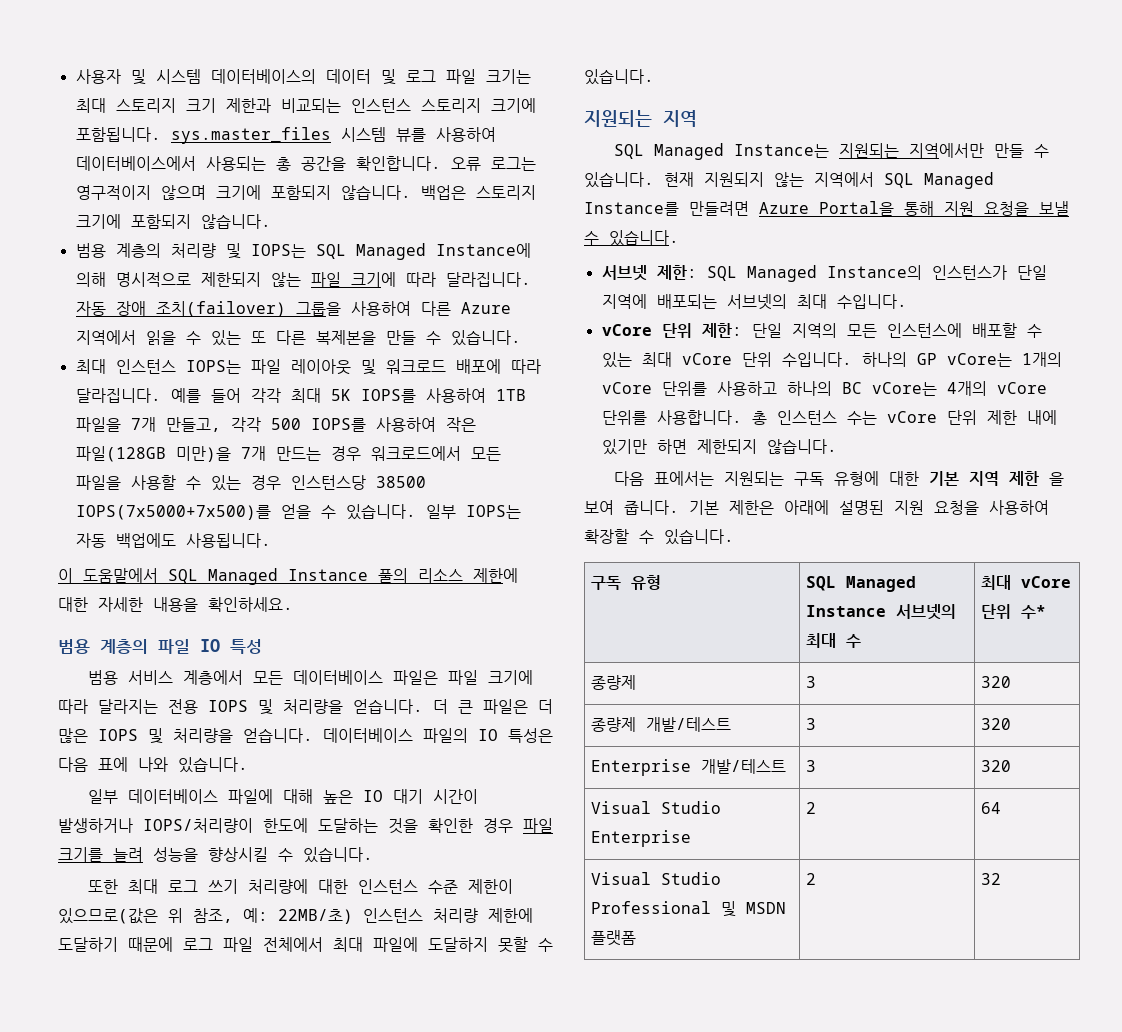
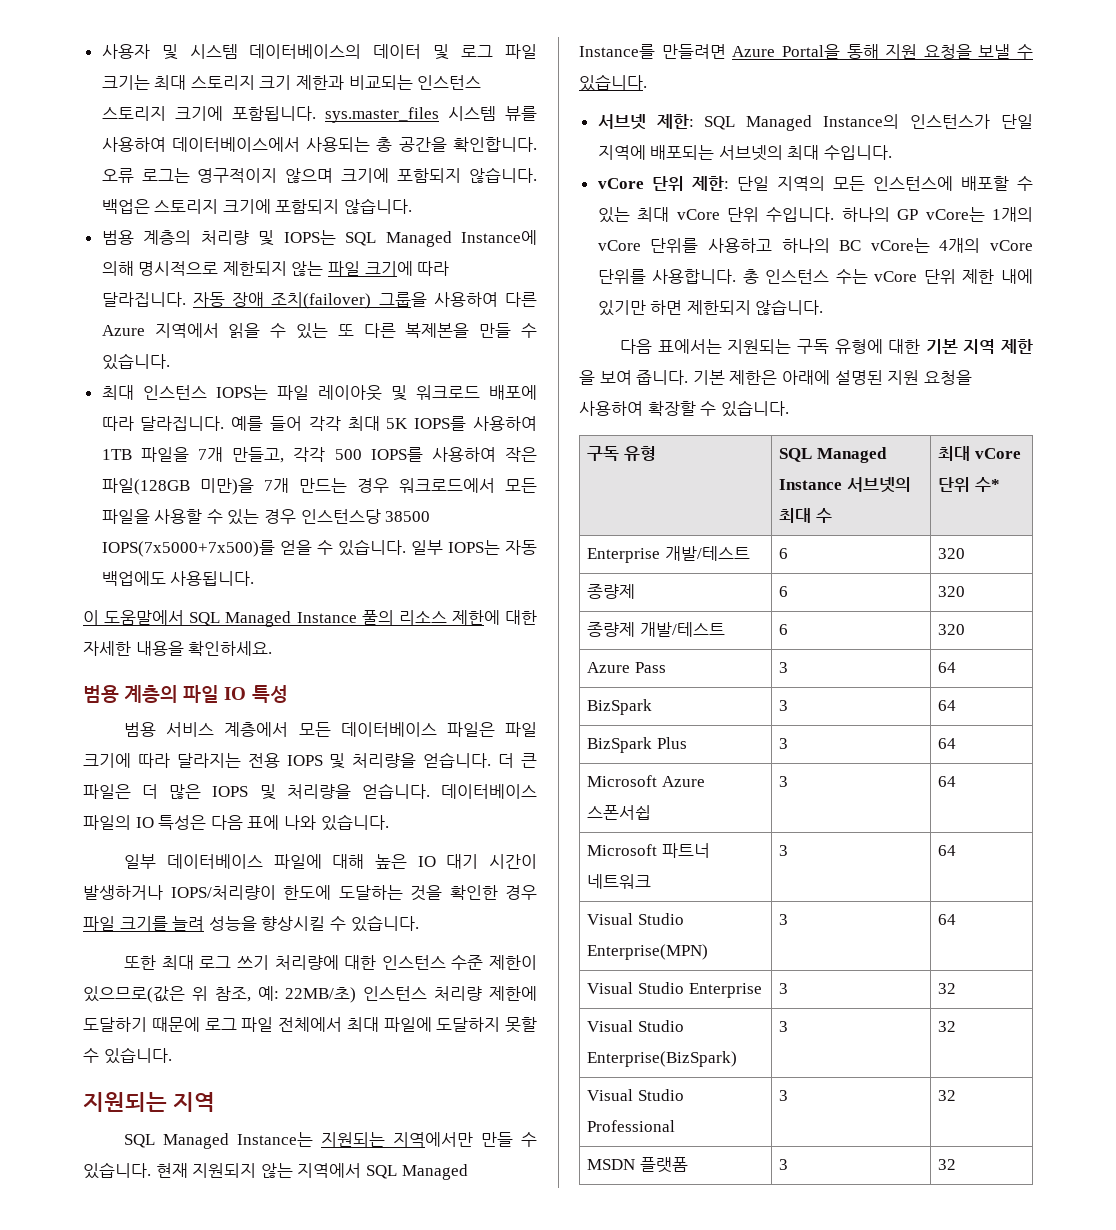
(1046, 612) none -> [587,546,751,563] [779,548,789,559] [938,548,966,559] // Enterprise 개발/테스트 | 6 | 320
[805,676,816,688] 3 -> [779,586,789,597] 6
[805,718,816,730] [980,718,1011,730] [590,759,786,776] [805,760,816,772] [980,760,1011,772] [590,801,721,814] [590,830,691,847] [805,802,816,814] [980,802,1001,814] 3 | 320 // Enterprise 개발/테스트 | 3 | 320 // Visual Studio Enterprise | 2 | 64 -> [779,624,789,635] [938,624,966,635] [587,662,667,673] [779,662,789,673] [938,662,957,673] [587,699,653,715] [779,700,789,711] [938,700,957,711] [587,737,688,753] [779,738,789,749] [938,738,957,749] [587,775,706,787] [587,805,652,820] [779,776,789,787] [938,776,957,787] [587,843,711,858] [587,874,652,889] [779,845,789,856] [938,845,957,856] [587,913,685,925] [587,944,709,960] [779,914,789,925] [938,914,957,925] [587,982,762,998] [779,983,789,994] [938,983,957,994] [587,1020,685,1032] [587,1051,738,1067] [779,1021,789,1032] [938,1021,957,1032] 6 | 320 // Azure Pass | 3 | 64 // BizSpark | 3 | 64 // BizSpark Plus | 3 | 64 // Microsoft Azure 스폰서쉽 | 3 | 64 // Microsoft 파트너 네트워크 | 3 | 64 // Visual Studio Enterprise(MPN) | 3 | 64 // Visual Studio Enterprise | 3 | 32 // Visual Studio Enterprise(BizSpark) | 3 | 32
[720,901,736,917] 및 -> [779,1090,789,1101] [938,1090,957,1101] | 3 | 32 //
[805,873,816,885] 2 -> [779,1159,789,1170] 3

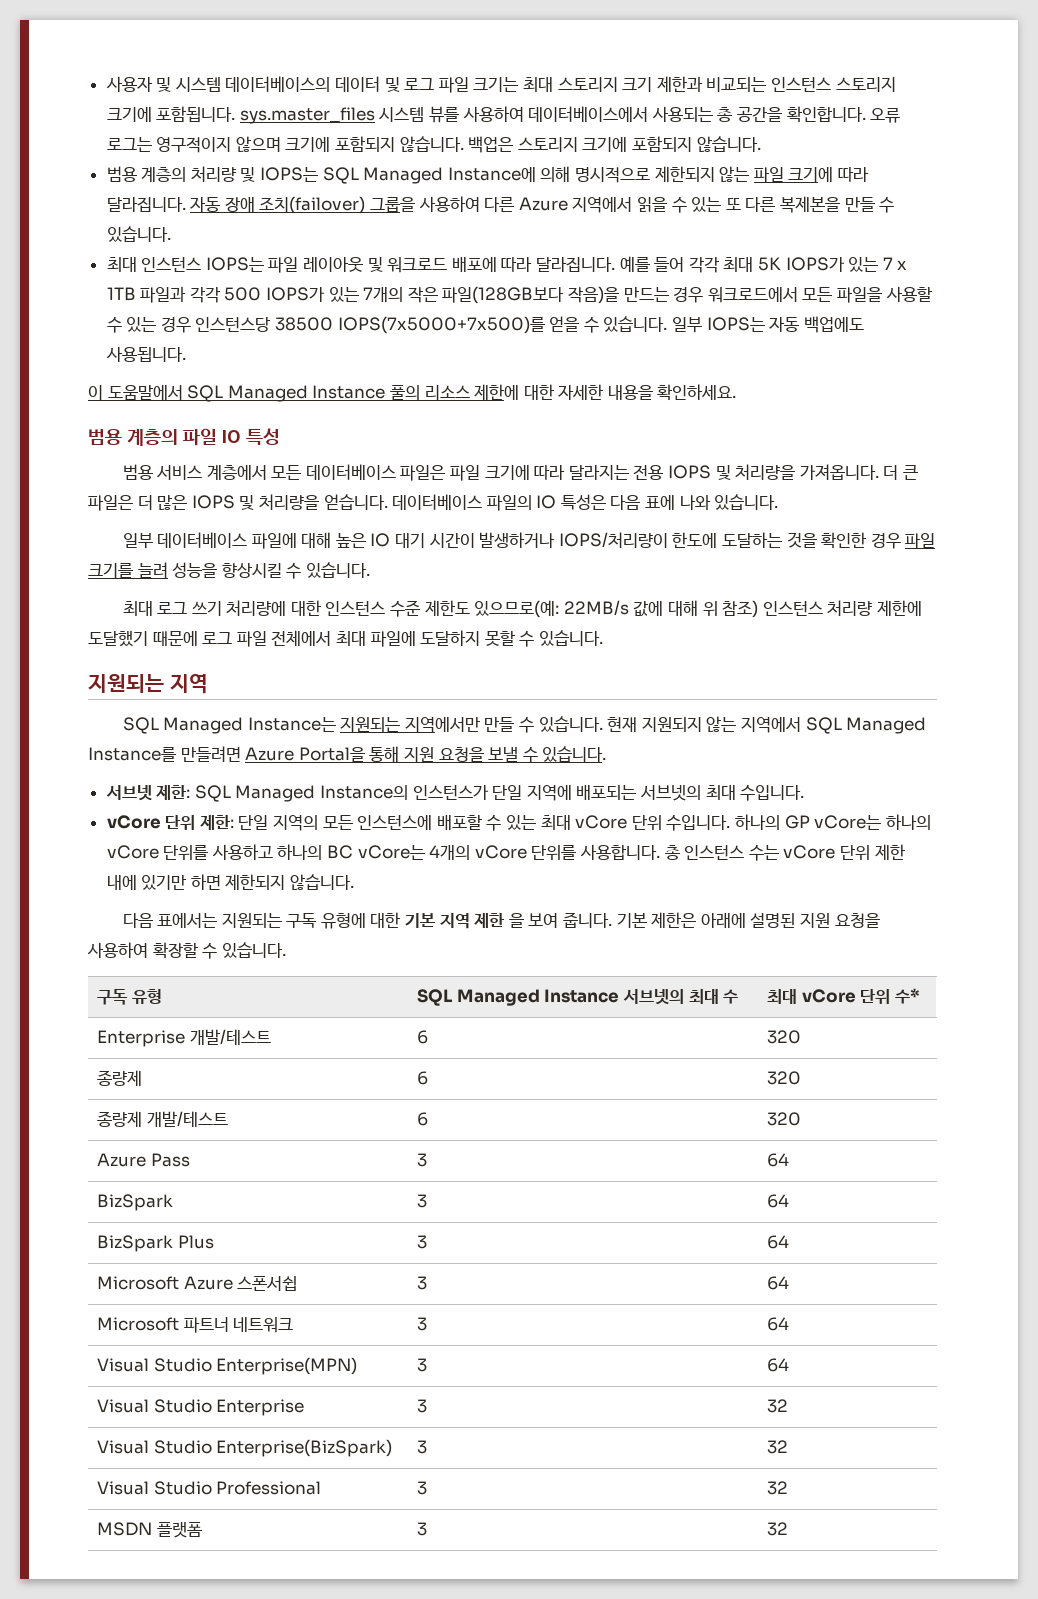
[414,416,538,431] [101,447,537,463] [101,478,289,495] IOPS를 사용하여 1TB 파일을 7개 만들고, 각각 500 IOPS를 사용하여 작은 파일(128GB 미만)을 7개 -> [785,257,908,272] [106,286,620,304] IOPS가 있는 7 x 1TB 파일과 각각 500 IOPS가 있는 7개의 작은 파일(128GB보다 작음)을
[423,752,492,768] 얻습니다. -> [799,464,879,480] 가져옵니다.
[124,955,157,970] 또한 -> (370, 570) none
[489,955,537,970] [83,986,357,1003] 제한이 있으므로(값은 위 참조, 예: 22MB/초) -> [424,600,759,618] 제한도 있으므로(예: 22MB/s 값에 대해 위 참조)
[83,1017,147,1032] 도달하기 -> [88,630,148,647] 도달했기
[992,207,1033,222] 1개의 -> [885,814,931,830] 하나의

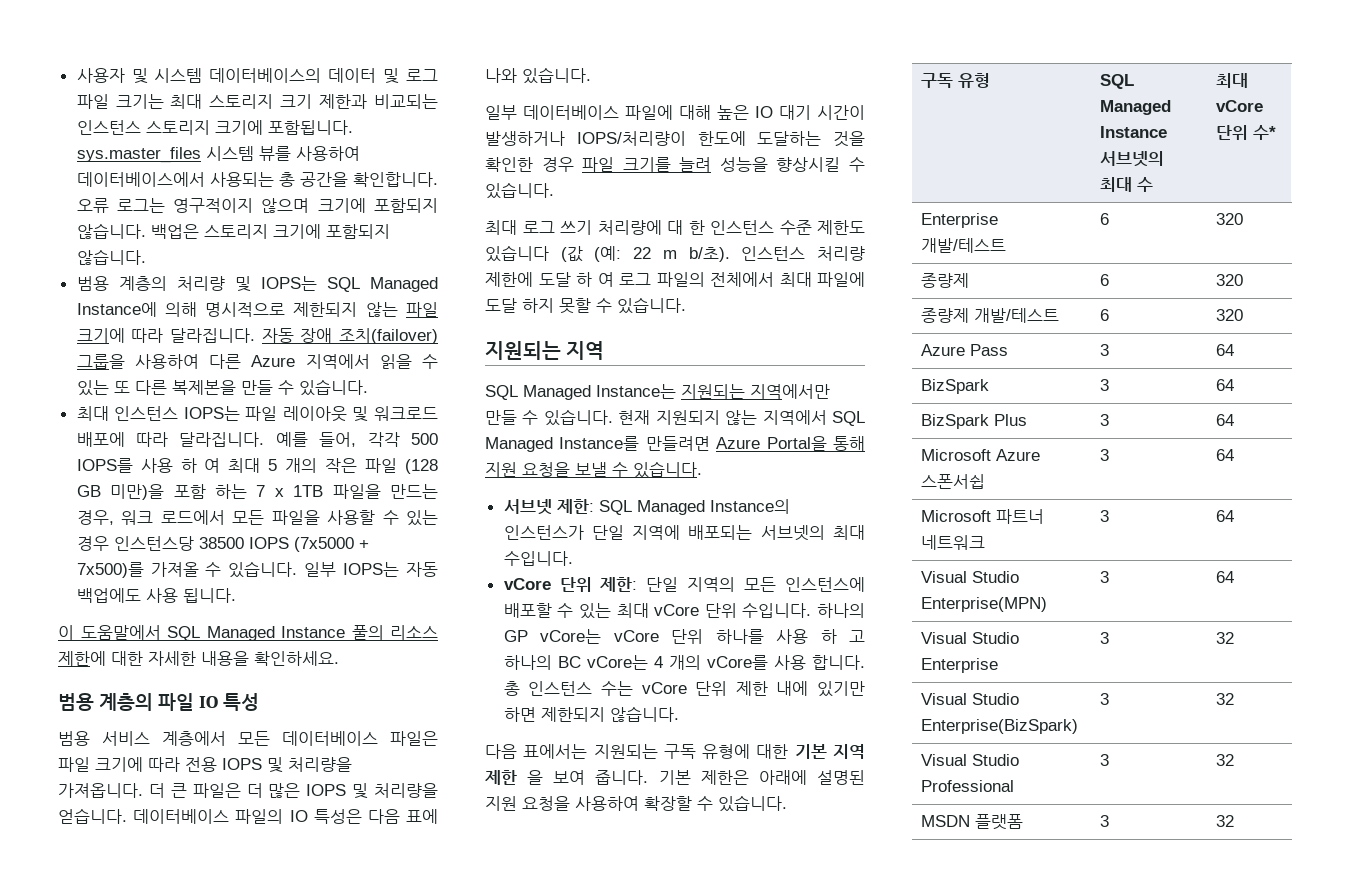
[654,257,908,273] [106,286,798,304] 들어 각각 최대 5K IOPS가 있는 7 x 1TB 파일과 각각 500 IOPS가 있는 7개의 작은 파일(128GB보다 작음)을 만드는 경우 워크로드에서 -> [319,432,438,447] [76,458,438,474] [76,484,438,500] [76,510,225,525] 들어, 각각 500 IOPS를 사용 하 여 최대 5 개의 작은 파일 (128 GB 미만)을 포함 하는 7 x 1TB 파일을 만드는 경우, 워크 로드에서
[337,316,580,334] IOPS(7x5000+7x500)를 얻을 -> [248,537,369,552] [76,562,199,578] IOPS (7x5000 + 7x500)를 가져올
[105,346,186,362] 사용됩니다. -> [145,588,236,603] 사용 됩니다.
[568,465,629,480] 달라지는 -> (180, 764) none
[290,600,321,616] 대한 -> [667,220,705,235] 대 한
[474,600,922,618] [88,630,267,647] 있으므로(예: 22MB/s 값에 대해 위 참조) 인스턴스 처리량 제한에 도달했기 때문에 로그 파일 -> [485,245,865,262] [485,272,705,287] 있습니다 (값 (예: 22 m b/초). 인스턴스 처리량 제한에 도달 하 여 로그 파일의
[420,630,481,646] 도달하지 -> [485,298,554,313] 도달 하지
[885,814,931,830] [106,844,661,861] 하나의 vCore 단위를 사용하고 하나의 BC vCore는 4개의 vCore 단위를 사용합니다. -> [613,629,865,644] [503,655,865,670] vCore 단위 하나를 사용 하 고 하나의 BC vCore는 4 개의 vCore를 사용 합니다.

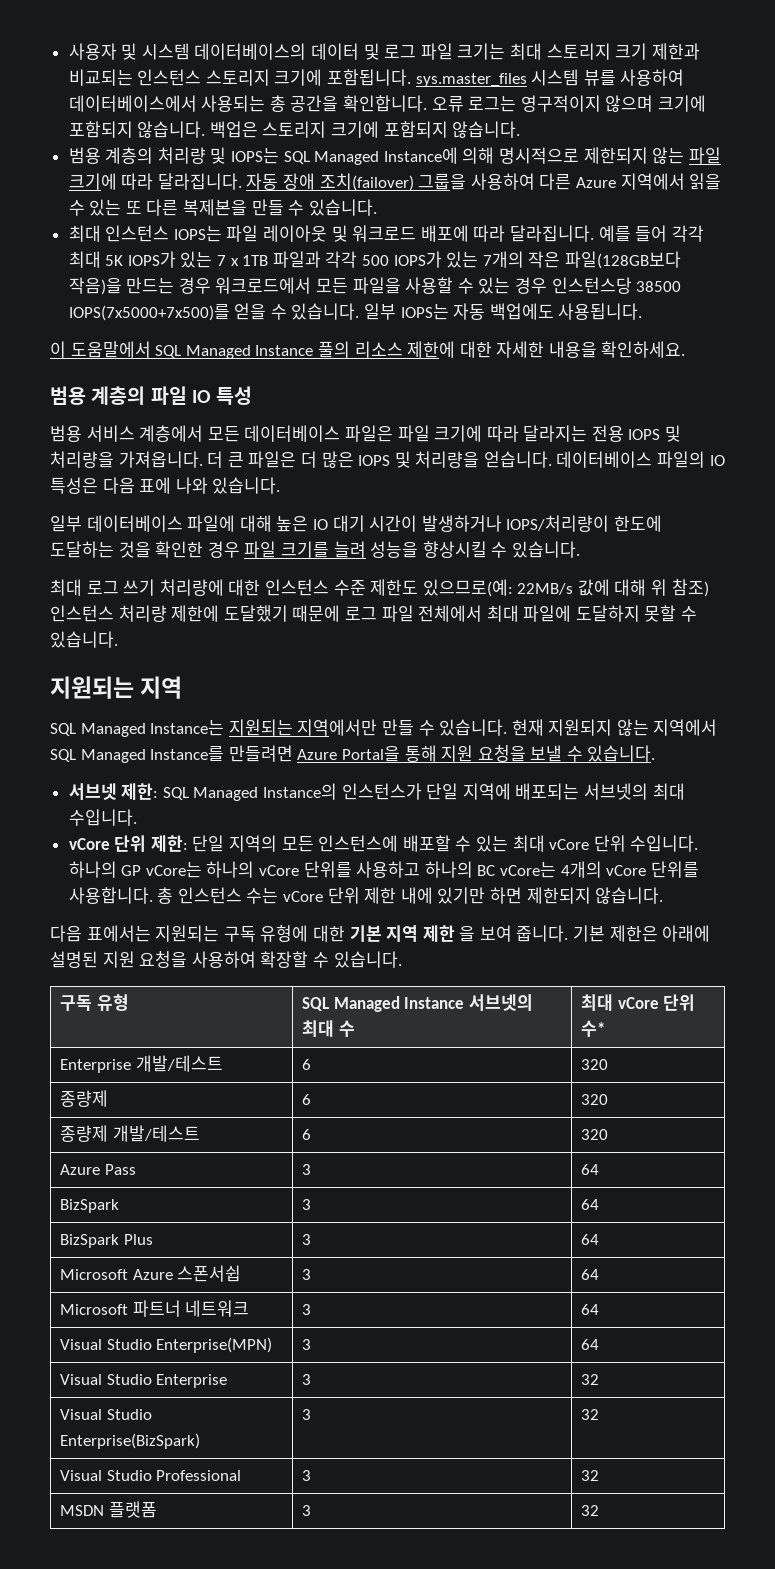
[319,432,438,447] [76,458,438,474] [76,484,438,500] [76,510,225,525] 들어, 각각 500 IOPS를 사용 하 여 최대 5 개의 작은 파일 (128 GB 미만)을 포함 하는 7 x 1TB 파일을 만드는 경우, 워크 로드에서 -> [635,225,704,242] [68,251,681,269] [68,277,312,295] 들어 각각 최대 5K IOPS가 있는 7 x 1TB 파일과 각각 500 IOPS가 있는 7개의 작은 파일(128GB보다 작음)을 만드는 경우 워크로드에서
[248,537,369,552] [76,562,199,578] IOPS (7x5000 + 7x500)를 가져올 -> [68,303,267,321] IOPS(7x5000+7x500)를 얻을
[145,588,236,603] 사용 됩니다. -> [558,303,643,320] 사용됩니다.
(180, 764) none -> [523,425,588,442] 달라지는
[667,220,705,235] 대 한 -> [228,579,261,596] 대한
[485,245,865,262] [485,272,705,287] 있습니다 (값 (예: 22 m b/초). 인스턴스 처리량 제한에 도달 하 여 로그 파일의 -> [422,579,709,597] [50,605,414,622] 있으므로(예: 22MB/s 값에 대해 위 참조) 인스턴스 처리량 제한에 도달했기 때문에 로그 파일
[485,298,554,313] 도달 하지 -> [575,605,640,622] 도달하지
[613,629,865,644] [503,655,865,670] vCore 단위 하나를 사용 하 고 하나의 BC vCore는 4 개의 vCore를 사용 합니다. -> [206,861,699,878] [68,887,153,904] 하나의 vCore 단위를 사용하고 하나의 BC vCore는 4개의 vCore 단위를 사용합니다.

